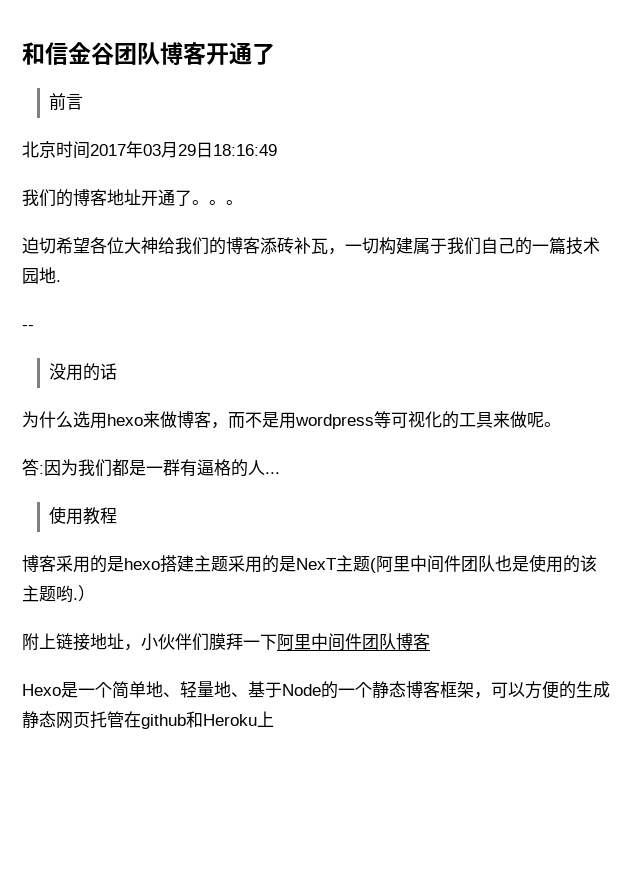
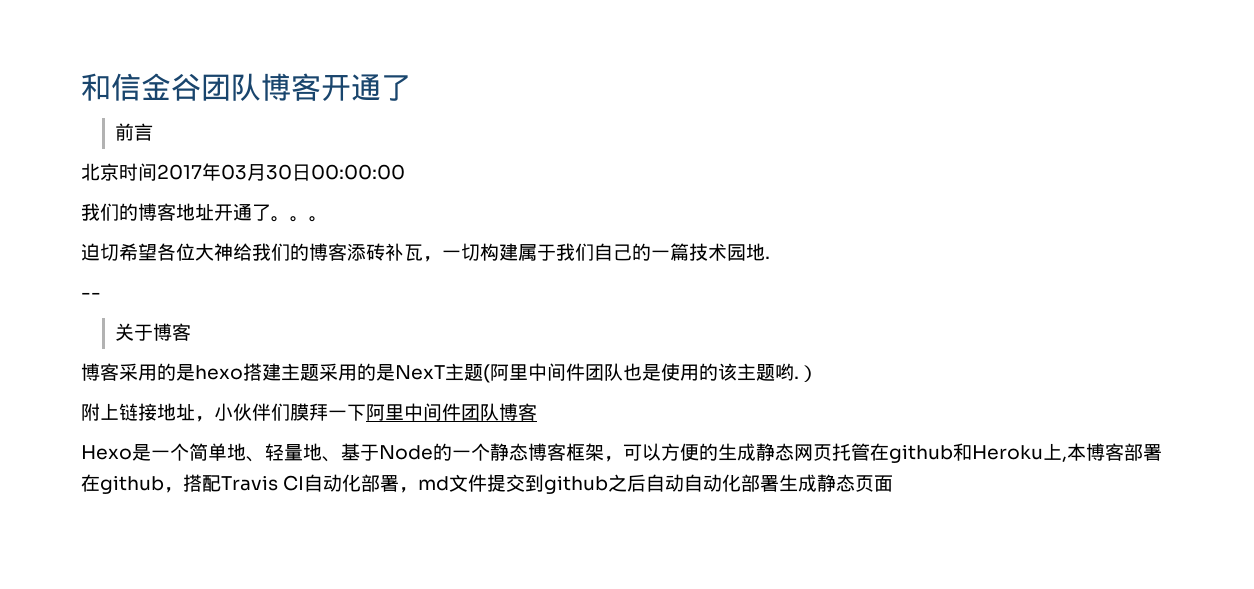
[178,142,277,158] 29日18:16:49 -> [266,164,405,181] 30日00:00:00
[48,363,117,381] [22,411,561,429] [22,458,280,477] [48,506,117,525] 没用的话 // 为什么选用hexo来做博客，而不是用wordpress等可视化的工具来做呢。 // 答:因为我们都是一群有逼格的人... // 使用教程 -> [115,323,192,341] 关于博客
(274, 719) none -> [1062,443,1162,462] [81,474,894,494] ,本博客部署在github，搭配Travis CI自动化部署，md文件提交到github之后自动自动化部署生成静态页面

